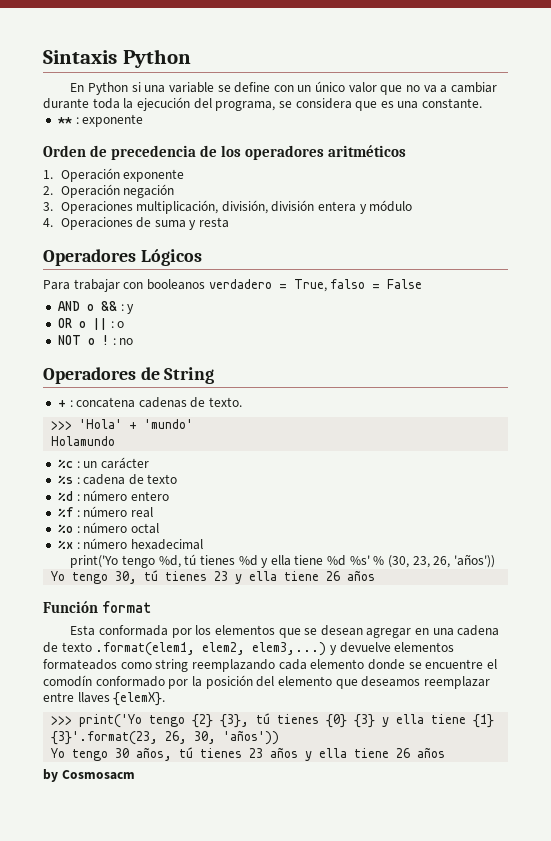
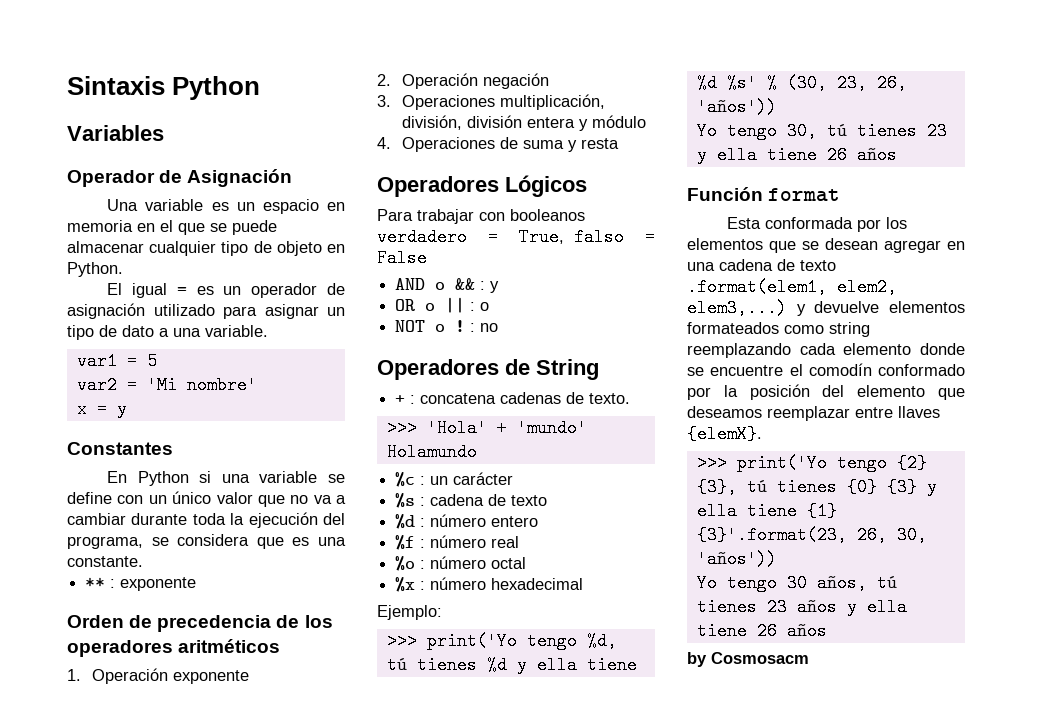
(191, 58) none -> [67,125,164,141] [67,169,293,187] [107,199,345,214] [67,220,277,235] [67,241,345,256] [67,262,123,277] [107,283,345,298] [67,303,345,319] [67,325,268,340] [76,352,157,370] [76,376,257,394] [76,400,127,418] [67,442,173,455] // Variables // Operador de Asignación // Una variable es un espacio en memoria en el que se puede almacenar cualquier tipo de objeto en Python. // El igual = es un operador de asignación utilizado para asignar un tipo de dato a una variable. // var1 = 5 // var2 = 'Mi nombre' // x = y // Constantes
(203, 544) none -> [377,605,442,620] [386,632,417,650] Ejemplo: // >>>

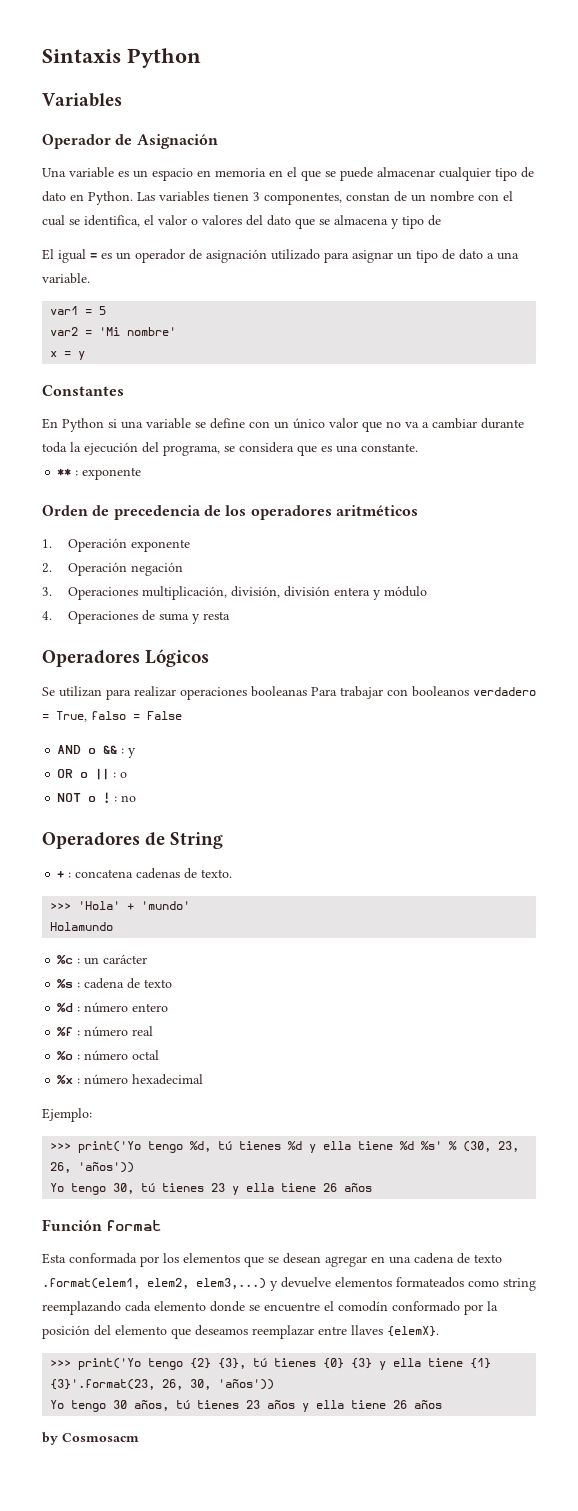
[276,241,322,256] objeto -> [42,191,66,202] dato
(123, 269) none -> [137,191,513,205] [42,215,441,229] Las variables tienen 3 componentes, constan de un nombre con el cual se identifica, el valor o valores del dato que se almacena y tipo de
(587, 186) none -> [42,686,307,700] Se utilizan para realizar operaciones booleanas

